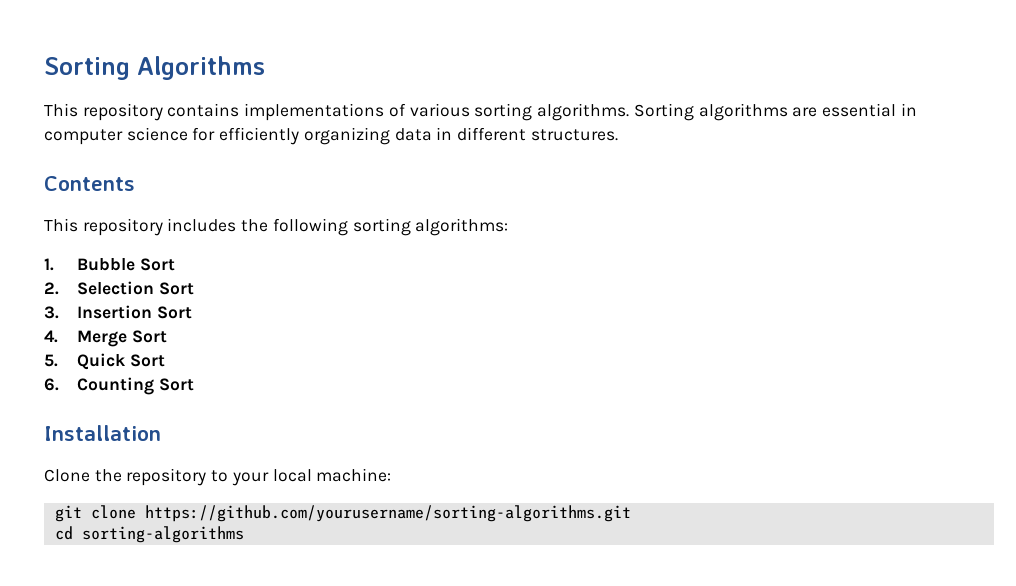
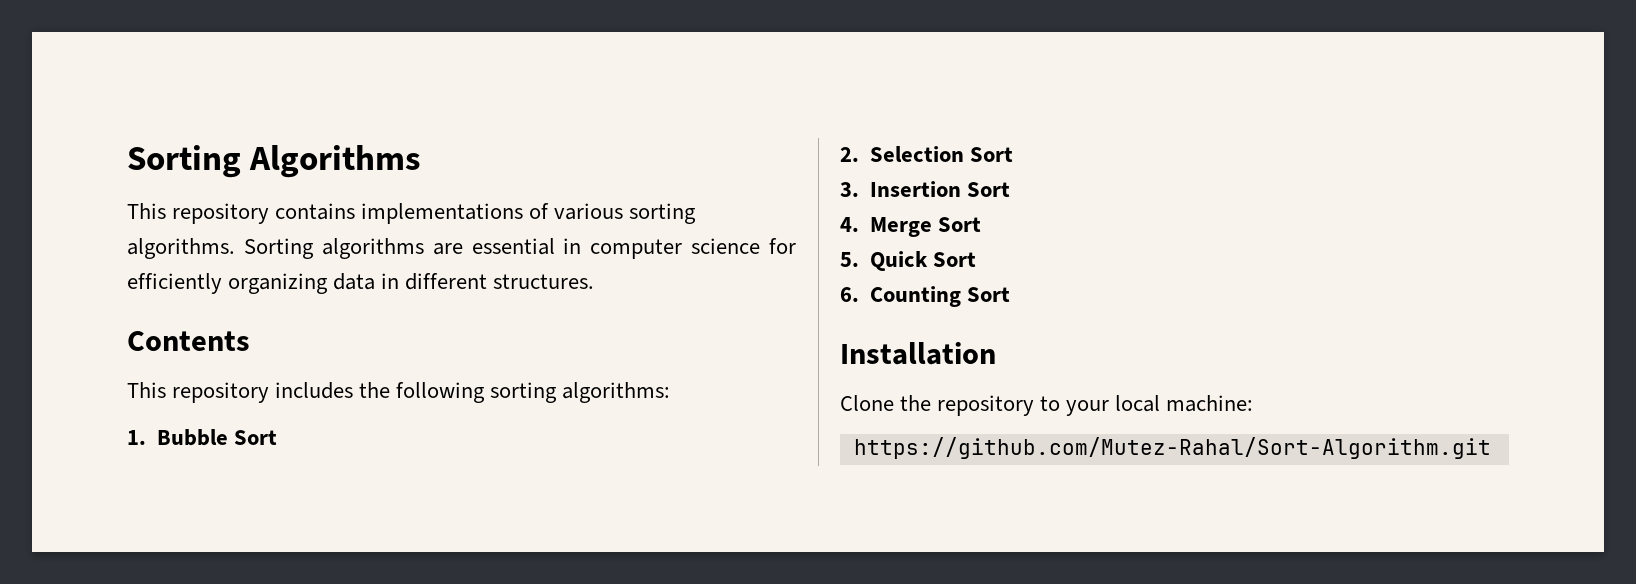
[54,505,631,522] [54,526,244,543] git clone https://github.com/yourusername/sorting-algorithms.git // cd sorting-algorithms -> [853,437,1491,459] https://github.com/Mutez-Rahal/Sort-Algorithm.git

